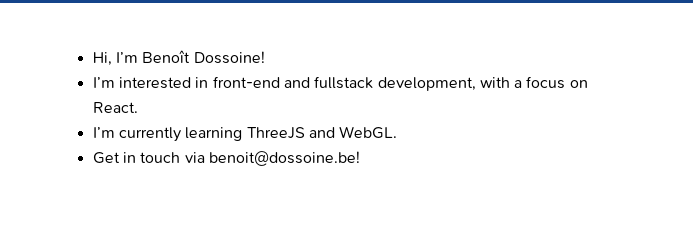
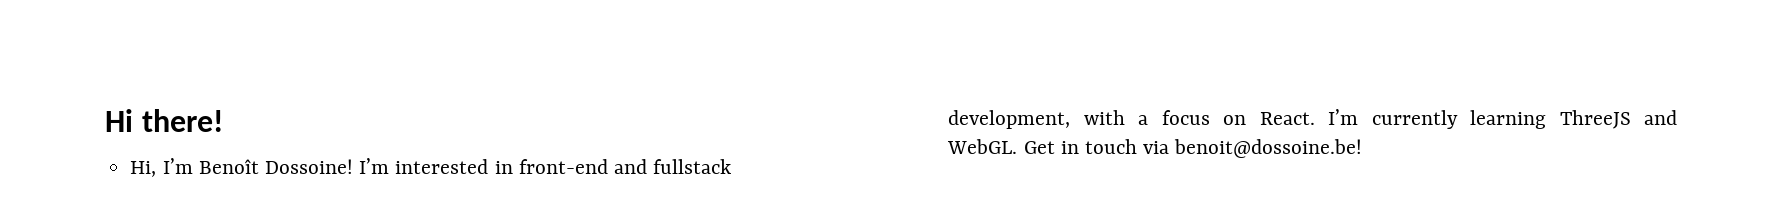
(92, 59) none -> [105,109,223,132] Hi there! //
(265, 57) // -> (353, 166) none
(138, 107) // -> (1315, 118) none
(398, 132) // -> (1018, 146) none

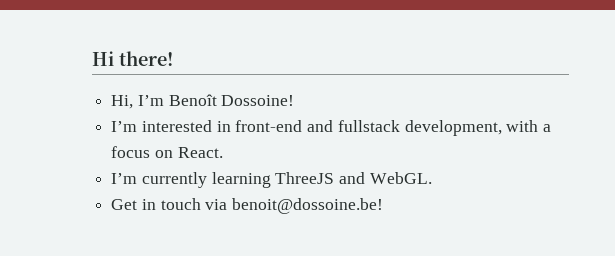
(353, 166) none -> (295, 100) //
(1315, 118) none -> (223, 152) //
(1018, 146) none -> (432, 178) //

